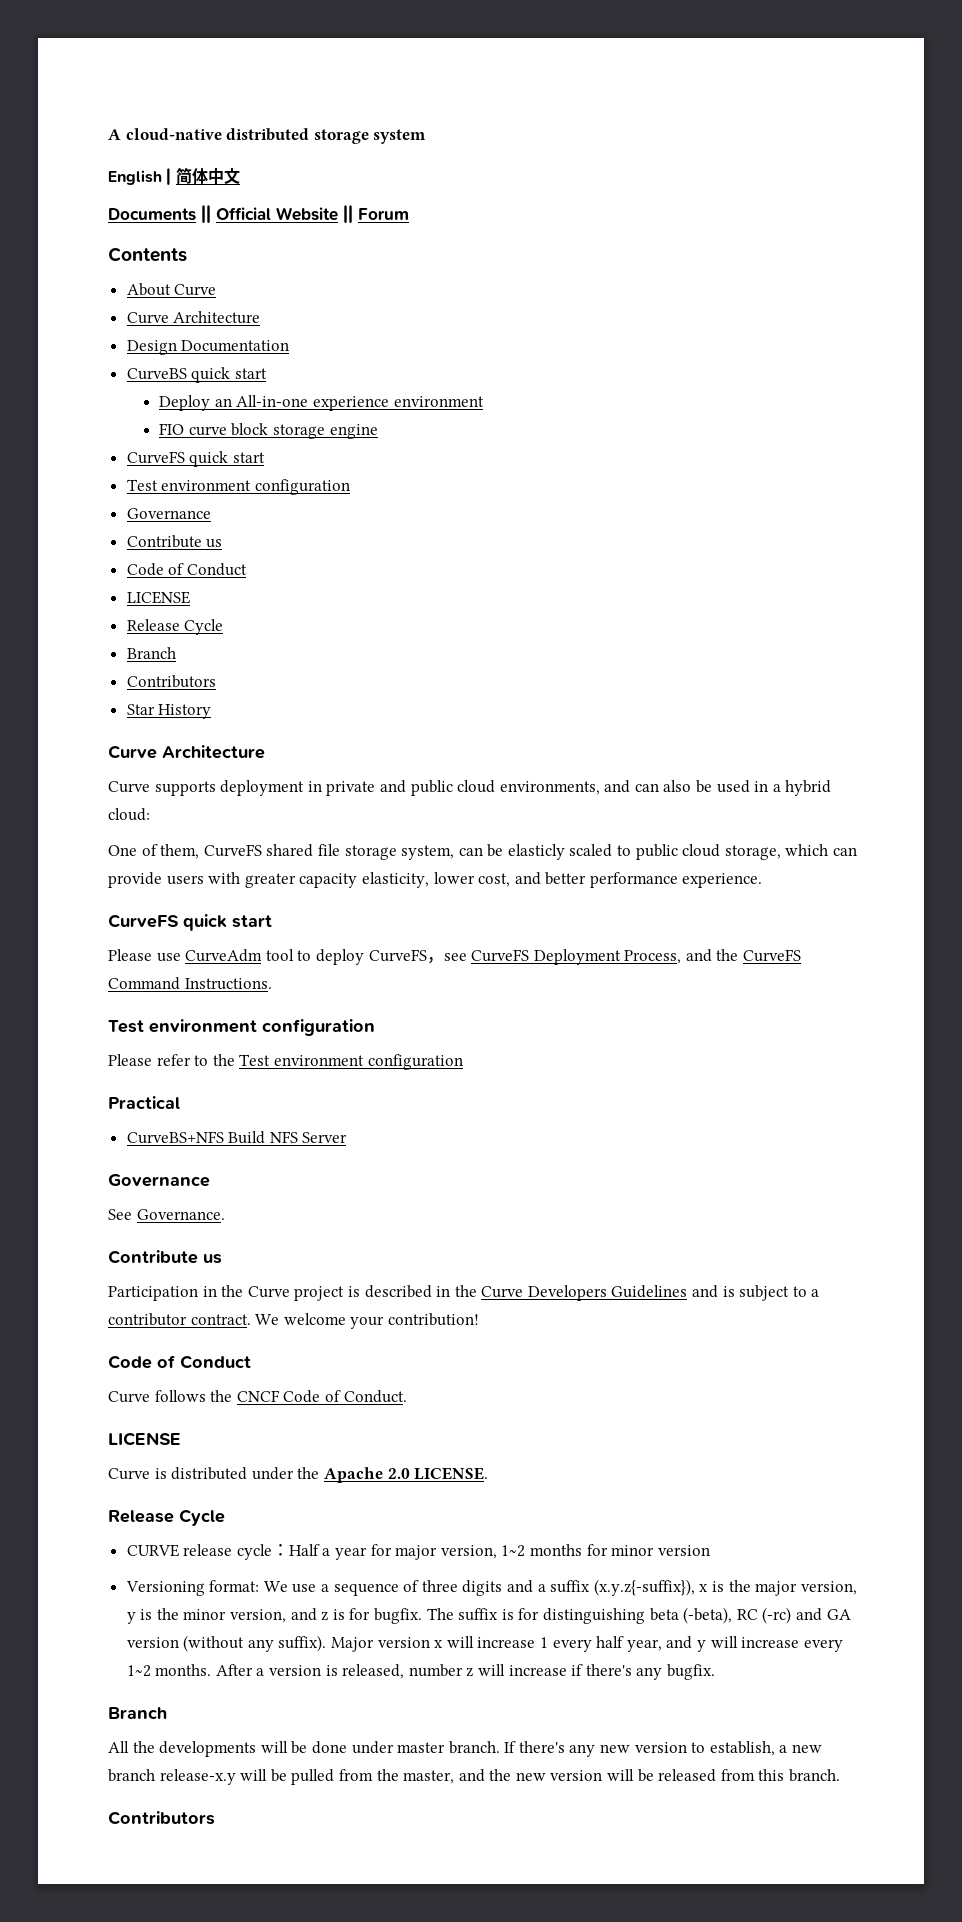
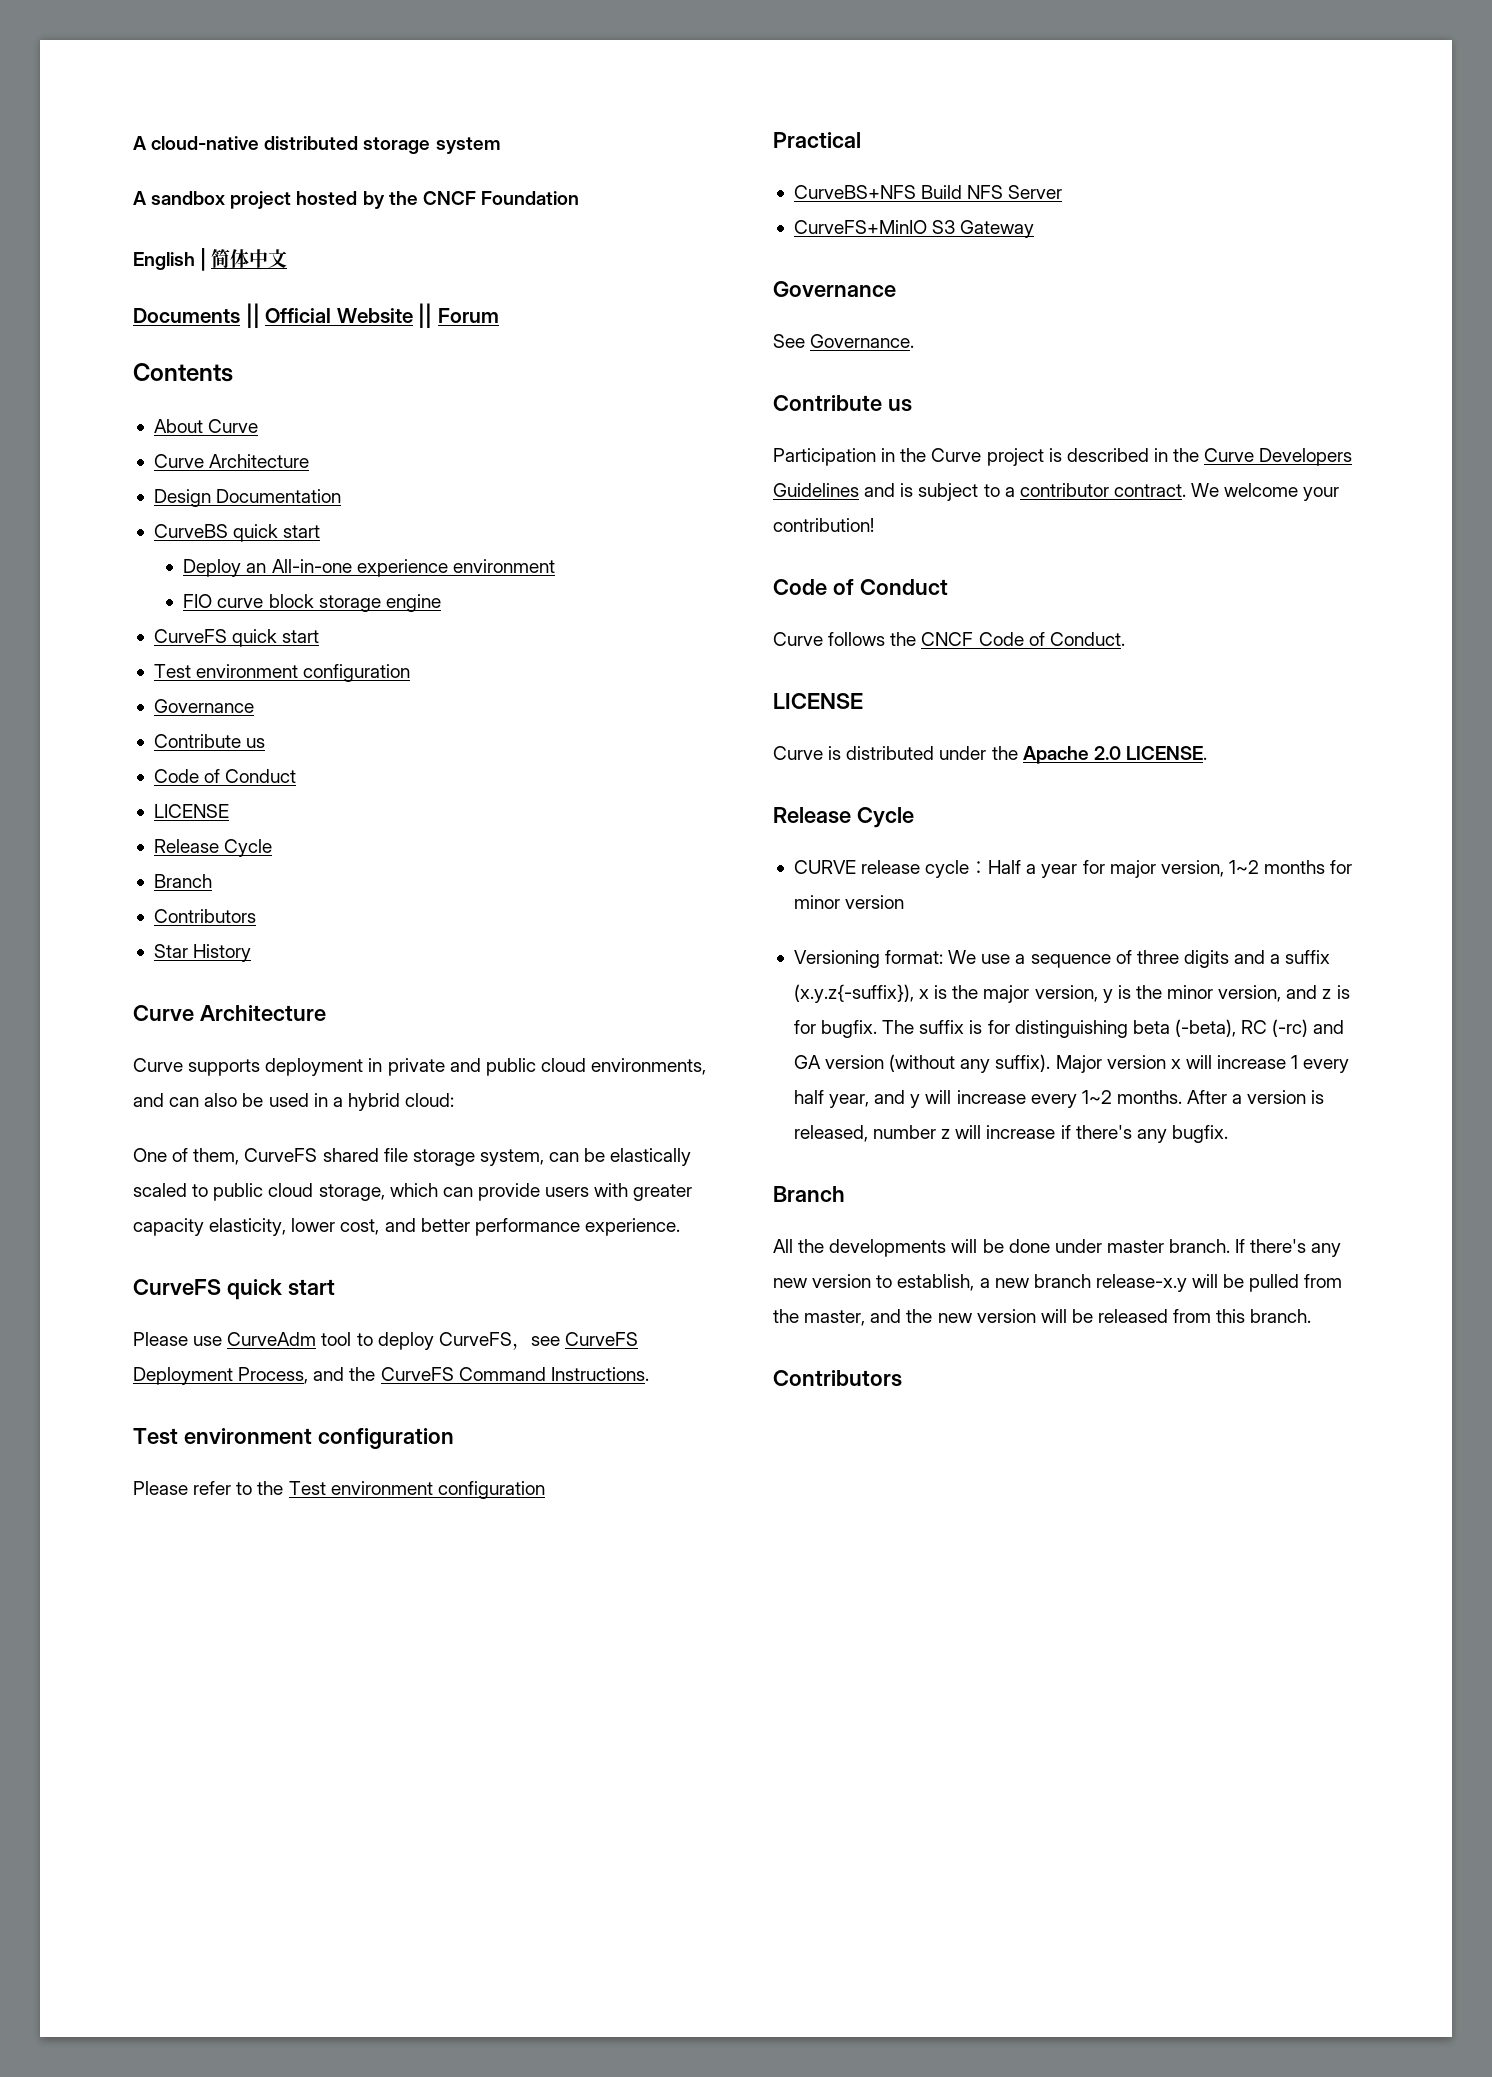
(427, 136) none -> [133,191,579,209] // A sandbox project hosted by the CNCF Foundation
[507,844,565,860] elasticly -> [610,1148,692,1166] elastically
(348, 1137) none -> [793,220,1035,238] // CurveFS+MinIO S3 Gateway

